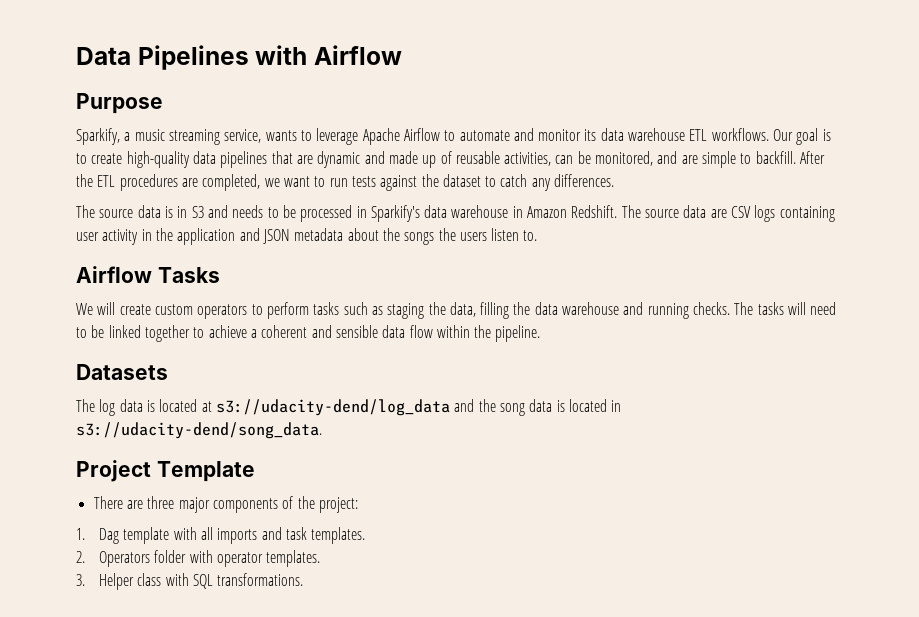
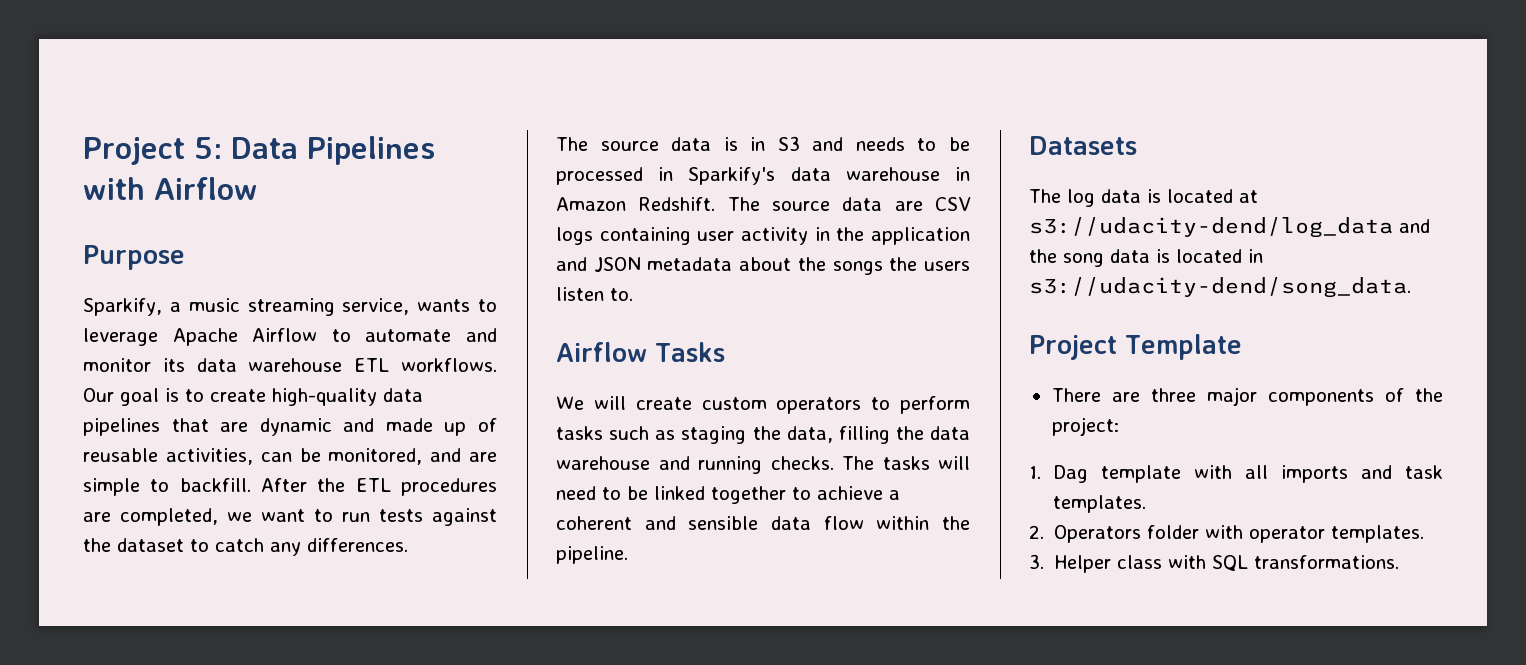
(76, 56) none -> [83,137,222,165] Project 5:

